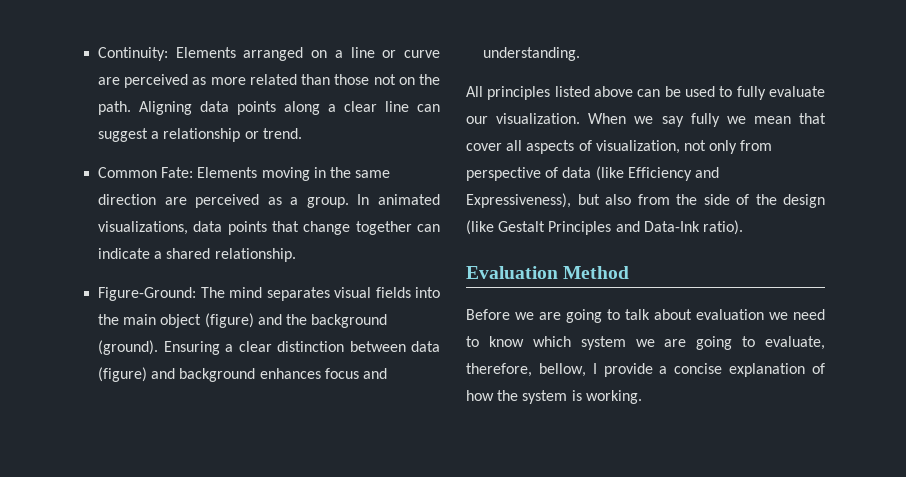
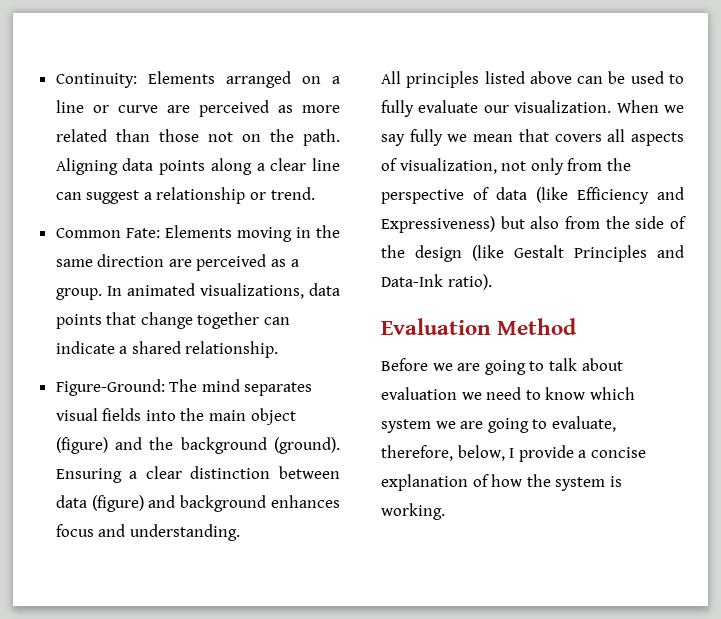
[466,143,502,151] cover -> [554,134,602,142] covers
(773, 145) none -> [606,158,631,171] the
[466,193,571,208] Expressiveness), -> [381,216,495,233] Expressiveness)
[538,363,586,377] bellow, -> [457,445,505,461] below,

